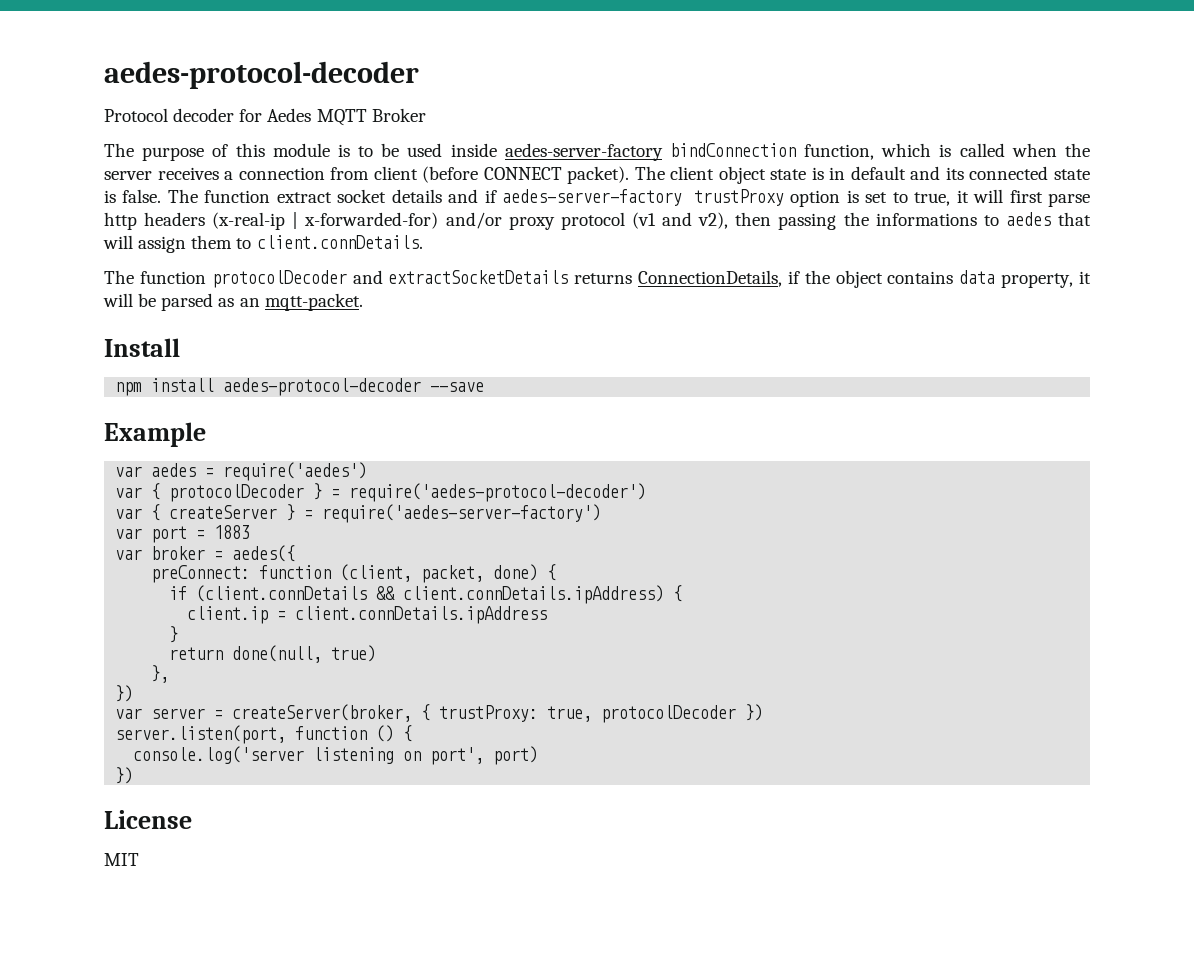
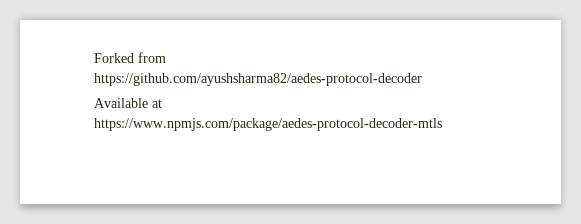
[104,61,419,89] [104,108,426,126] [104,143,1090,161] [104,166,1090,184] [104,189,1090,207] [104,212,1091,230] [103,235,423,253] [104,270,1091,288] [103,293,363,311] [104,338,180,357] [115,378,485,396] [104,422,206,447] [115,462,368,481] [115,483,647,502] [115,504,602,523] [115,525,251,543] [115,545,296,562] [151,564,557,583] [169,585,683,604] [187,606,548,624] [169,626,179,643] [169,645,377,663] [151,665,170,683] [115,685,134,702] [115,704,764,723] [115,725,413,744] [133,746,539,765] [115,767,134,784] [104,810,192,829] [104,853,139,866] aedes-protocol-decoder // Protocol decoder for Aedes MQTT Broker // The purpose of this module is to be used inside aedes-server-factory bindConnection function, which is called when the server receives a connection from client (before CONNECT packet). The client object state is in default and its connected state is false. The function extract socket details and if aedes-server-factory trustProxy option is set to true, it will first parse http headers (x-real-ip | x-forwarded-for) and/or proxy protocol (v1 and v2), then passing the informations to aedes that will assign them to client.connDetails. // The function protocolDecoder and extractSocketDetails returns ConnectionDetails, if the object contains data property, it will be parsed as an mqtt-packet. // Install // npm install aedes-protocol-decoder --save // Example // var aedes = require('aedes') // var { protocolDecoder } = require('aedes-protocol-decoder') // var { createServer } = require('aedes-server-factory') // var port = 1883 // var broker = aedes({ // preConnect: function (client, packet, done) { // if (client.connDetails && client.connDetails.ipAddress) { // client.ip = client.connDetails.ipAddress // } // return done(null, true) // }, // }) // var server = createServer(broker, { trustProxy: true, protocolDecoder }) // server.listen(port, function () { // console.log('server listening on port', port) // }) // License // MIT -> [94,52,166,63] [94,73,422,86] [94,98,162,108] [94,118,442,131] Forked from https://github.com/ayushsharma82/aedes-protocol-decoder // Available at https://www.npmjs.com/package/aedes-protocol-decoder-mtls

